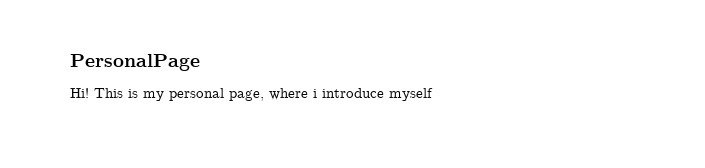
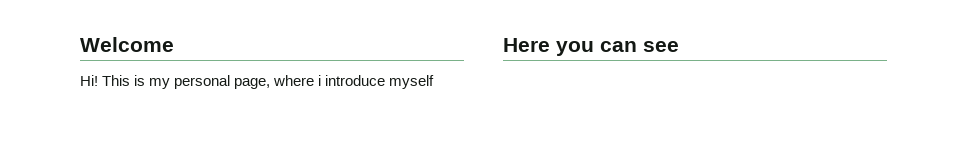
[70,54,200,71] PersonalPage -> [80,37,174,52] Welcome
(433, 94) none -> [503,38,679,56] // Here you can see

